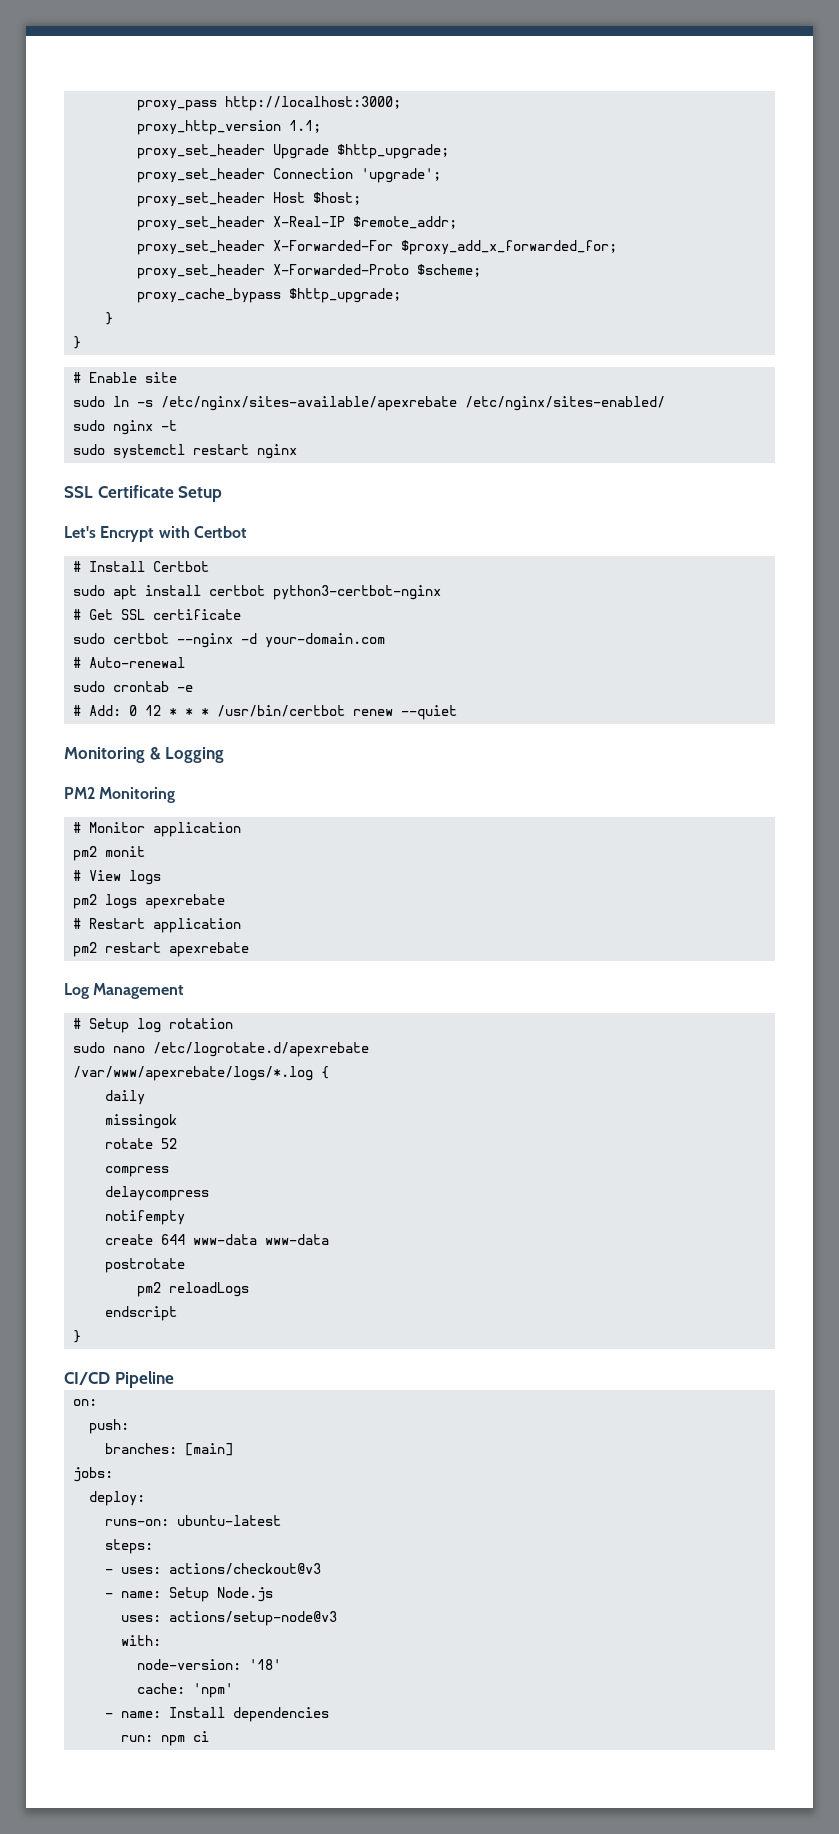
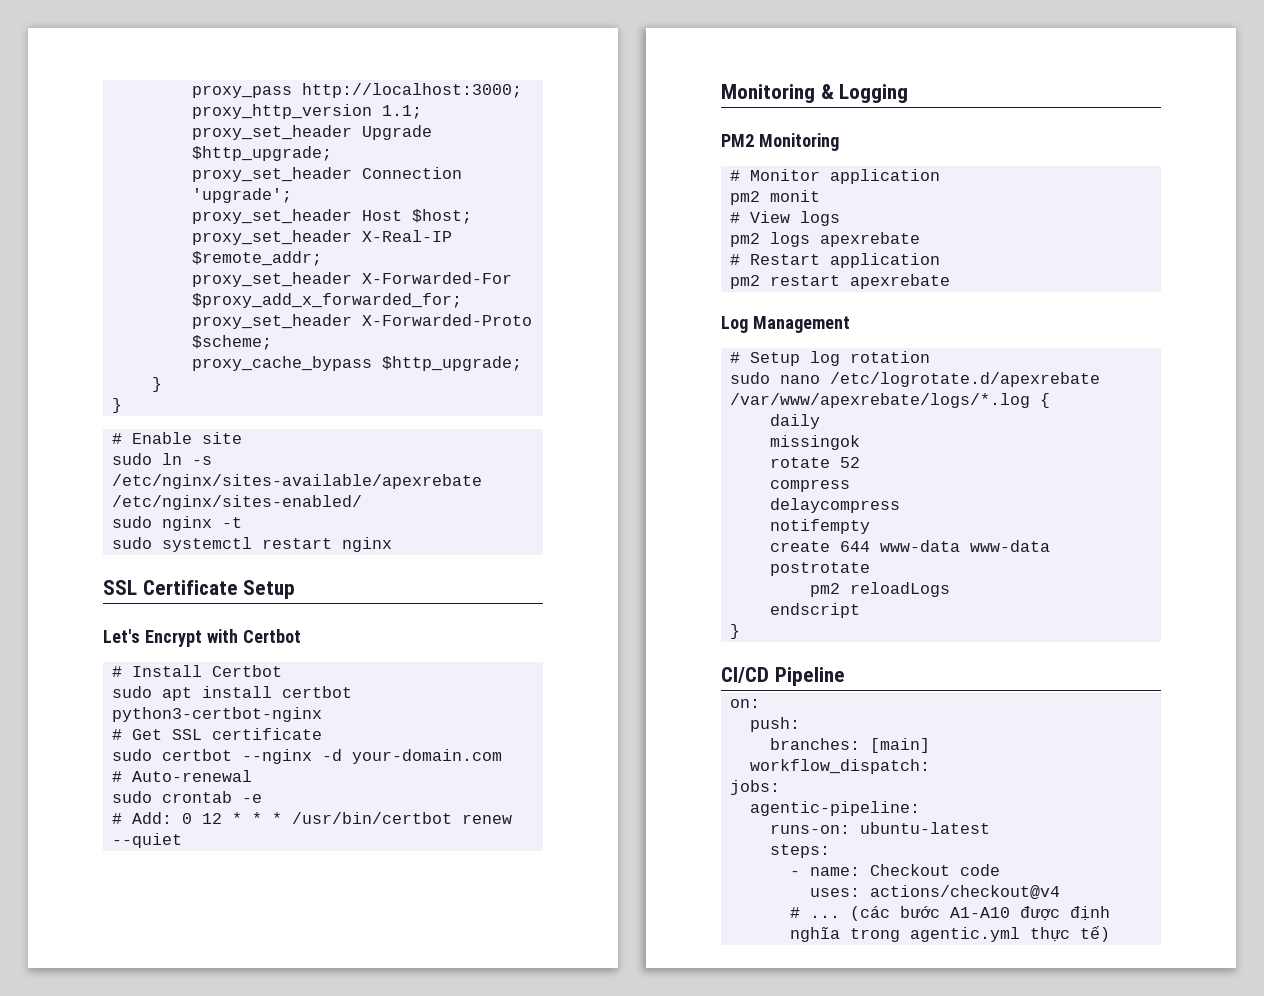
(233, 1449) none -> [750,759,930,774] // workflow_dispatch:
[89,1491,145,1506] deploy: -> [750,801,920,816] agentic-pipeline:
[105,1563,321,1575] [105,1587,273,1602] [121,1611,337,1626] [121,1635,161,1646] [137,1659,281,1670] [137,1683,233,1698] [105,1707,329,1722] [121,1731,209,1746] // - uses: actions/checkout@v3 // - name: Setup Node.js // uses: actions/setup-node@v3 // with: // node-version: '18' // cache: 'npm' // - name: Install dependencies // run: npm ci -> [790,864,1000,876] [810,885,1060,900] [790,906,1110,921] [790,926,1110,942] // - name: Checkout code // uses: actions/checkout@v4 // # ... (các bước A1-A10 được định nghĩa trong agentic.yml thực tế)

